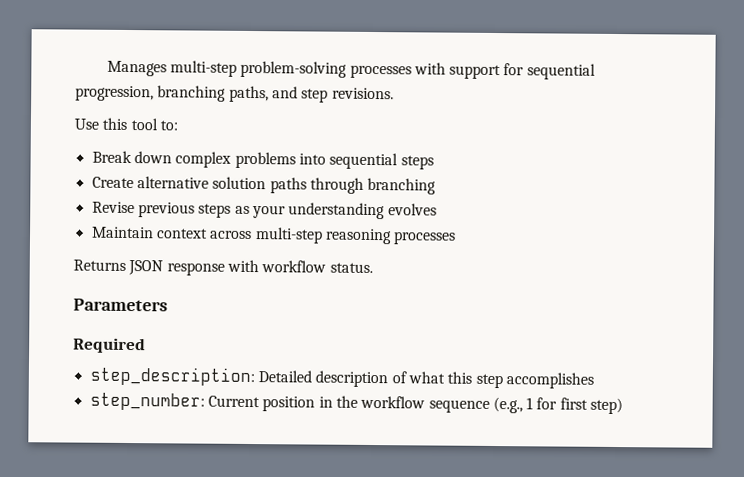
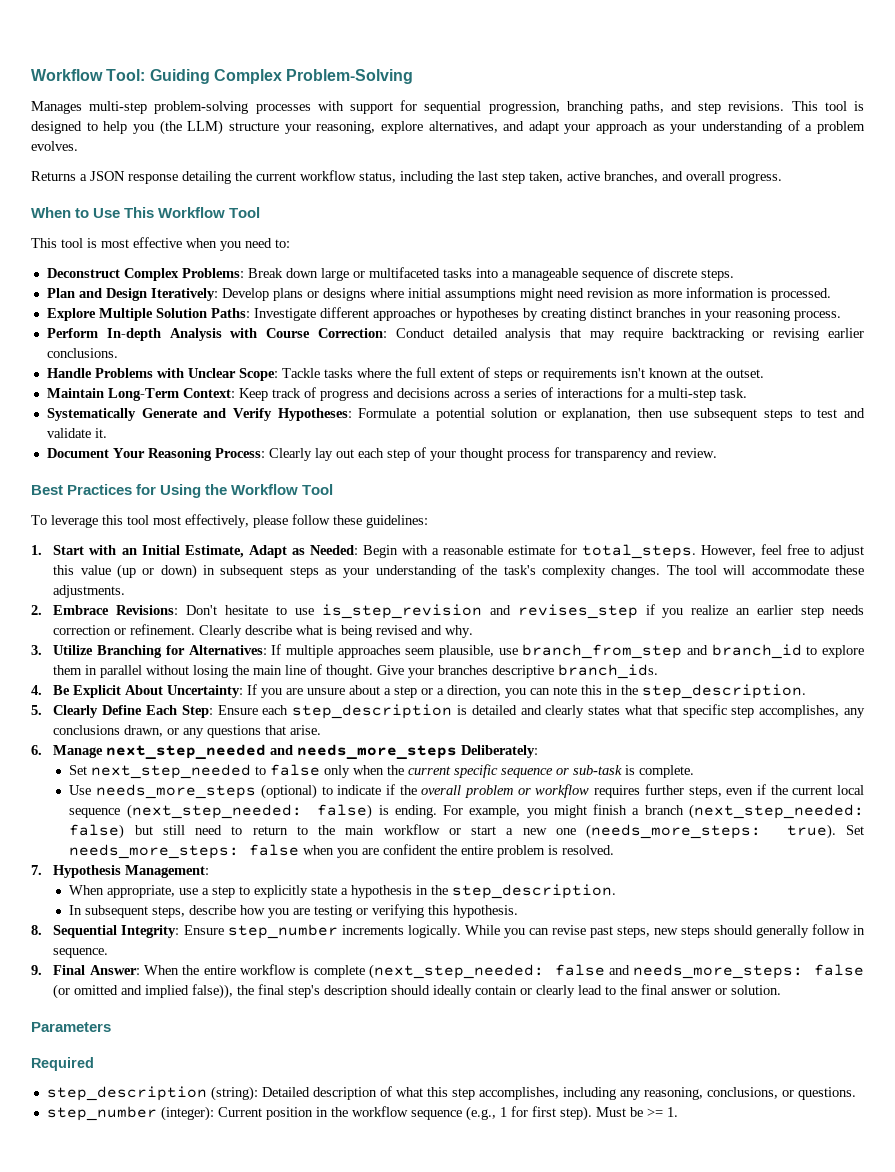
(106, 68) none -> [31,69,414,84] Workflow Tool: Guiding Complex Problem-Solving //
[74,117,178,131] [91,150,434,170] [91,176,437,195] [91,201,437,220] [90,226,457,245] [73,259,373,276] // Use this tool to: // Break down complex problems into sequential steps // Create alternative solution paths through branching // Revise previous steps as your understanding evolves // Maintain context across multi-step reasoning processes // Returns JSON response with workflow status. -> [791,101,864,111] [31,120,865,135] [31,141,78,151] [31,170,782,184] [31,207,261,218] [31,237,290,251] [46,267,734,281] [46,287,831,301] [46,307,841,321] [46,328,864,341] [46,348,118,358] [46,367,764,381] [46,387,747,401] [46,408,865,421] [46,428,107,438] [46,447,717,461] [31,484,334,498] [31,514,428,528] [31,544,865,559] [53,564,864,579] [53,585,126,598] [31,604,864,619] [53,624,474,638] [31,644,864,659] [53,664,659,679] [31,684,807,699] [31,704,865,719] [53,725,322,738] [31,744,539,760] [69,764,695,779] [69,784,865,799] [69,804,865,819] [69,824,865,839] [69,844,615,859] [31,865,210,878] [69,884,617,899] [69,904,519,918] [31,924,865,939] [53,948,109,958] [31,964,864,979] [53,984,782,999] This tool is designed to help you (the LLM) structure your reasoning, explore alternatives, and adapt your approach as your understanding of a problem evolves. // Returns a JSON response detailing the current workflow status, including the last step taken, active branches, and overall progress. // When to Use This Workflow Tool // This tool is most effective when you need to: // Deconstruct Complex Problems: Break down large or multifaceted tasks into a manageable sequence of discrete steps. // Plan and Design Iteratively: Develop plans or designs where initial assumptions might need revision as more information is processed. // Explore Multiple Solution Paths: Investigate different approaches or hypotheses by creating distinct branches in your reasoning process. // Perform In-depth Analysis with Course Correction: Conduct detailed analysis that may require backtracking or revising earlier conclusions. // Handle Problems with Unclear Scope: Tackle tasks where the full extent of steps or requirements isn't known at the outset. // Maintain Long-Term Context: Keep track of progress and decisions across a series of interactions for a multi-step task. // Systematically Generate and Verify Hypotheses: Formulate a potential solution or explanation, then use subsequent steps to test and validate it. // Document Your Reasoning Process: Clearly lay out each step of your thought process for transparency and review. // Best Practices for Using the Workflow Tool // To leverage this tool most effectively, please follow these guidelines: // 1. Start with an Initial Estimate, Adapt as Needed: Begin with a reasonable estimate for total_steps. However, feel free to adjust this value (up or down) in subsequent steps as your understanding of the task's complexity changes. The tool will accommodate these adjustments. // 2. Embrace Revisions: Don't hesitate to use is_step_revision and revises_step if you realize an earlier step needs correction or refinement. Clearly describe what is being revised and why. // 3. Utilize Branching for Alternatives: If multiple approaches seem plausible, use branch_from_step and branch_id to explore them in parallel without losing the main line of thought. Give your branches descriptive branch_ids. // 4. Be Explicit About Uncertainty: If you are unsure about a step or a direction, you can note this in the step_description. // 5. Clearly Define Each Step: Ensure each step_description is detailed and clearly states what that specific step accomplishes, any conclusions drawn, or any questions that arise. // 6. Manage next_step_needed and needs_more_steps Deliberately: // Set next_step_needed to false only when the current specific sequence or sub-task is complete. // Use needs_more_steps (optional) to indicate if the overall problem or workflow requires further steps, even if the current local sequence (next_step_needed: false) is ending. For example, you might finish a branch (next_step_needed: false) but still need to return to the main workflow or start a new one (needs_more_steps: true). Set needs_more_steps: false when you are confident the entire problem is resolved. // 7. Hypothesis Management: // When appropriate, use a step to explicitly state a hypothesis in the step_description. // In subsequent steps, describe how you are testing or verifying this hypothesis. // 8. Sequential Integrity: Ensure step_number increments logically. While you can revise past steps, new steps should generally follow in sequence. // 9. Final Answer: When the entire workflow is complete (next_step_needed: false and needs_more_steps: false (or omitted and implied false)), the final step's description should ideally contain or clearly lead to the final answer or solution.
[89,366,255,387] step_description: -> [46,1086,258,1101] step_description (string):
[505,372,594,389] [89,392,205,411] accomplishes // step_number: -> [478,1087,856,1100] [46,1106,214,1121] accomplishes, including any reasoning, conclusions, or questions. // step_number (integer):
[590,397,624,415] step) -> [559,1106,678,1121] step). Must be >= 1.

